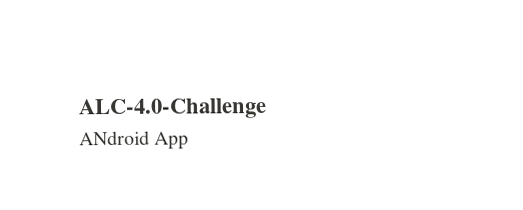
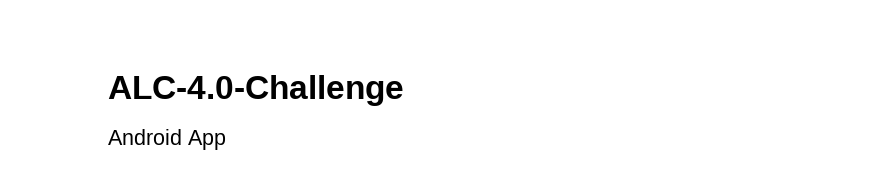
[79,130,150,146] ANdroid -> [108,129,182,145] Android

